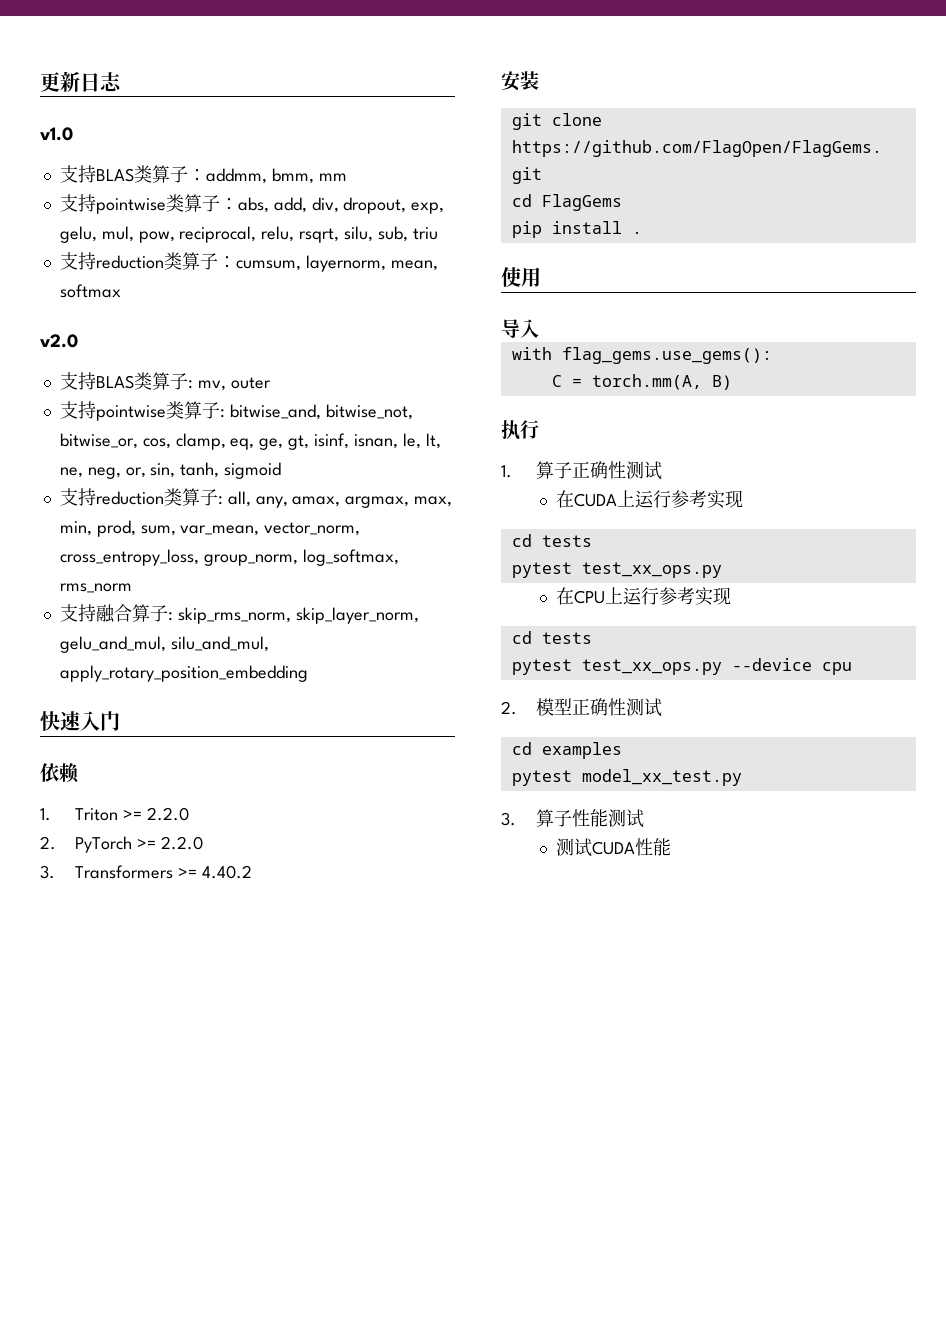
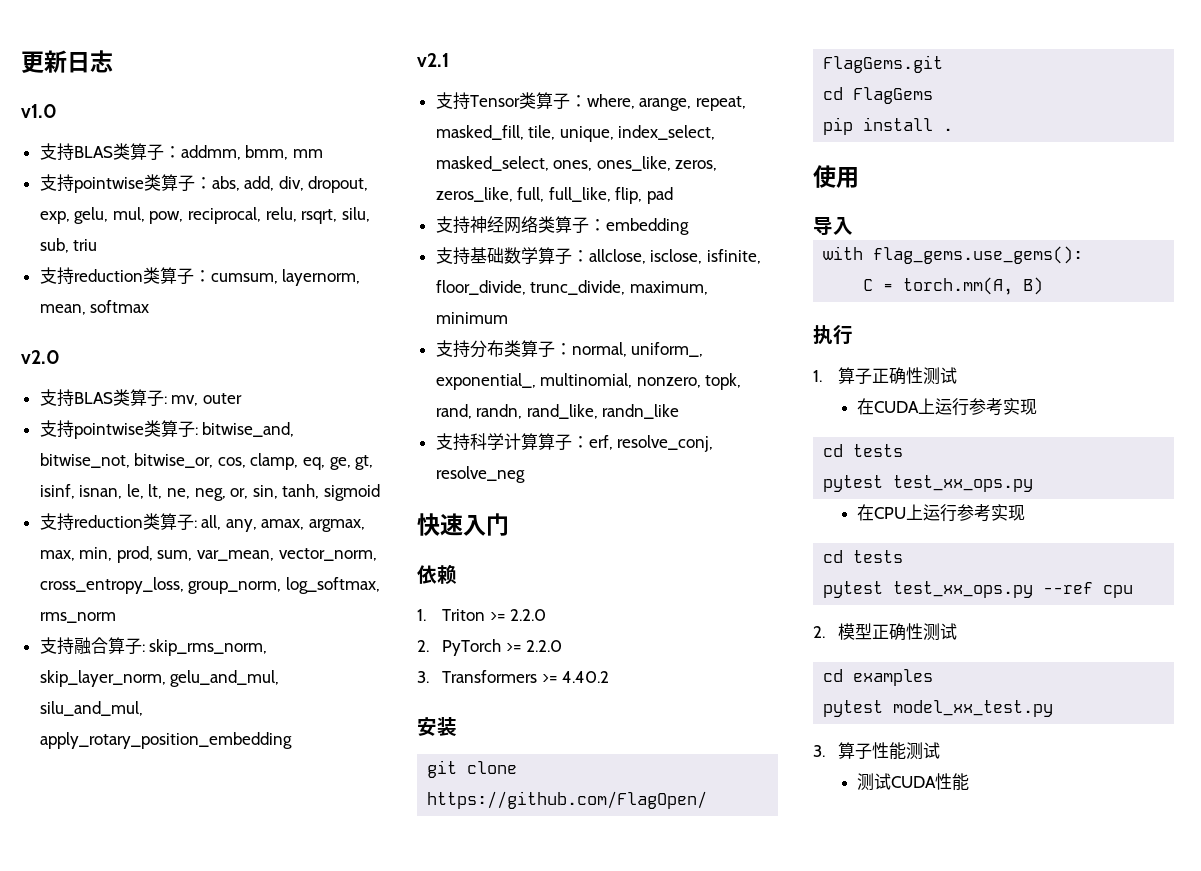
(308, 673) none -> [417,53,449,67] [435,92,746,111] [435,125,716,142] [435,156,718,171] [435,187,674,204] [435,216,689,235] [435,247,761,265] [435,280,708,295] [435,312,508,324] [435,340,704,358] [435,373,742,390] [435,404,680,419] [435,433,714,452] [435,466,525,483] // v2.1 // 支持Tensor类算子：where, arange, repeat, masked_fill, tile, unique, index_select, masked_select, ones, ones_like, zeros, zeros_like, full, full_like, flip, pad // 支持神经网络类算子：embedding // 支持基础数学算子：allclose, isclose, isfinite, floor_divide, trunc_divide, maximum, minimum // 支持分布类算子：normal, uniform_, exponential_, multinomial, nonzero, topk, rand, randn, rand_like, randn_like // 支持科学计算算子：erf, resolve_conj, resolve_neg
[731,658,812,671] --device -> [1043,582,1094,594] --ref

